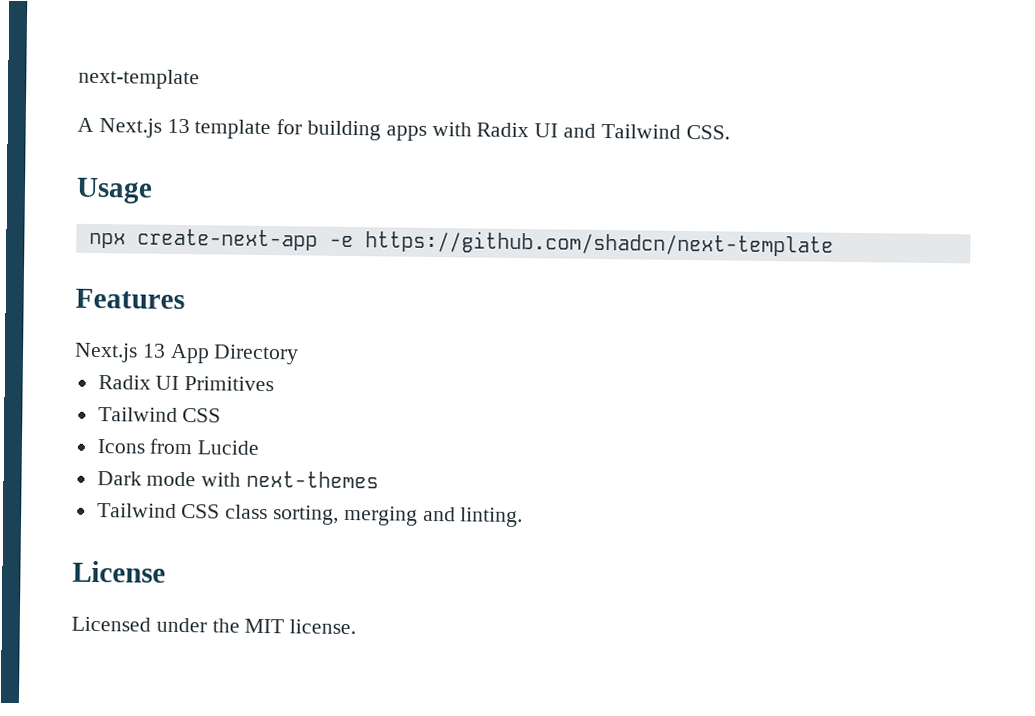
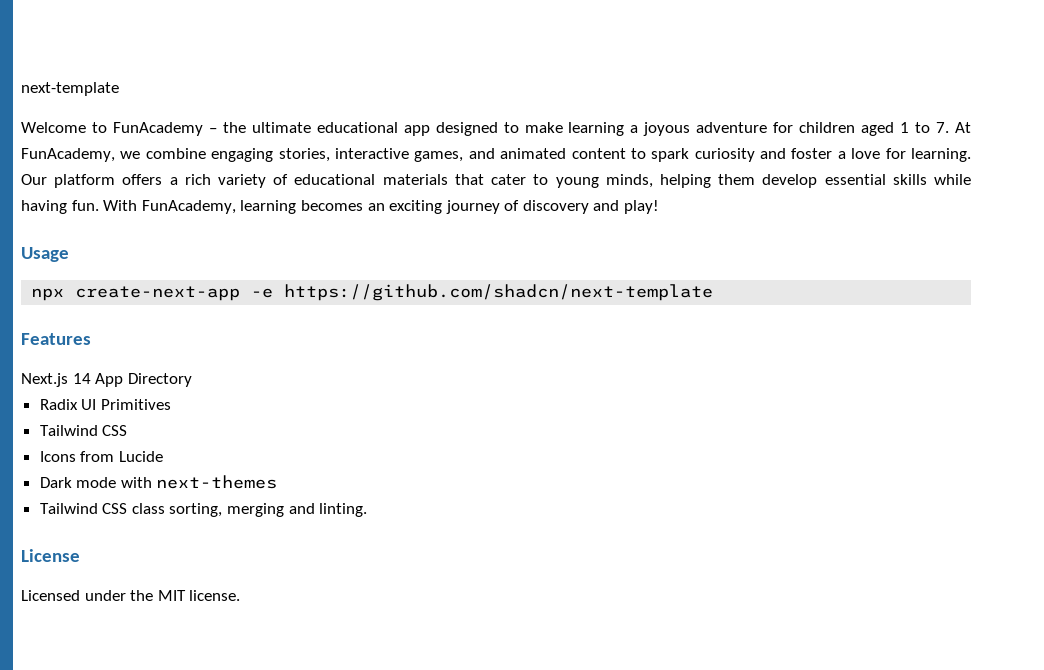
[77,117,730,141] A Next.js 13 template for building apps with Radix UI and Tailwind CSS. -> [21,122,972,136] [21,148,972,162] [21,174,972,188] [21,200,660,214] Welcome to FunAcademy – the ultimate educational app designed to make learning a joyous adventure for children aged 1 to 7. At FunAcademy, we combine engaging stories, interactive games, and animated content to spark curiosity and foster a love for learning. Our platform offers a rich variety of educational materials that cater to young minds, helping them develop essential skills while having fun. With FunAcademy, learning becomes an exciting journey of discovery and play!
[141,343,166,358] 13 -> [72,373,91,384] 14

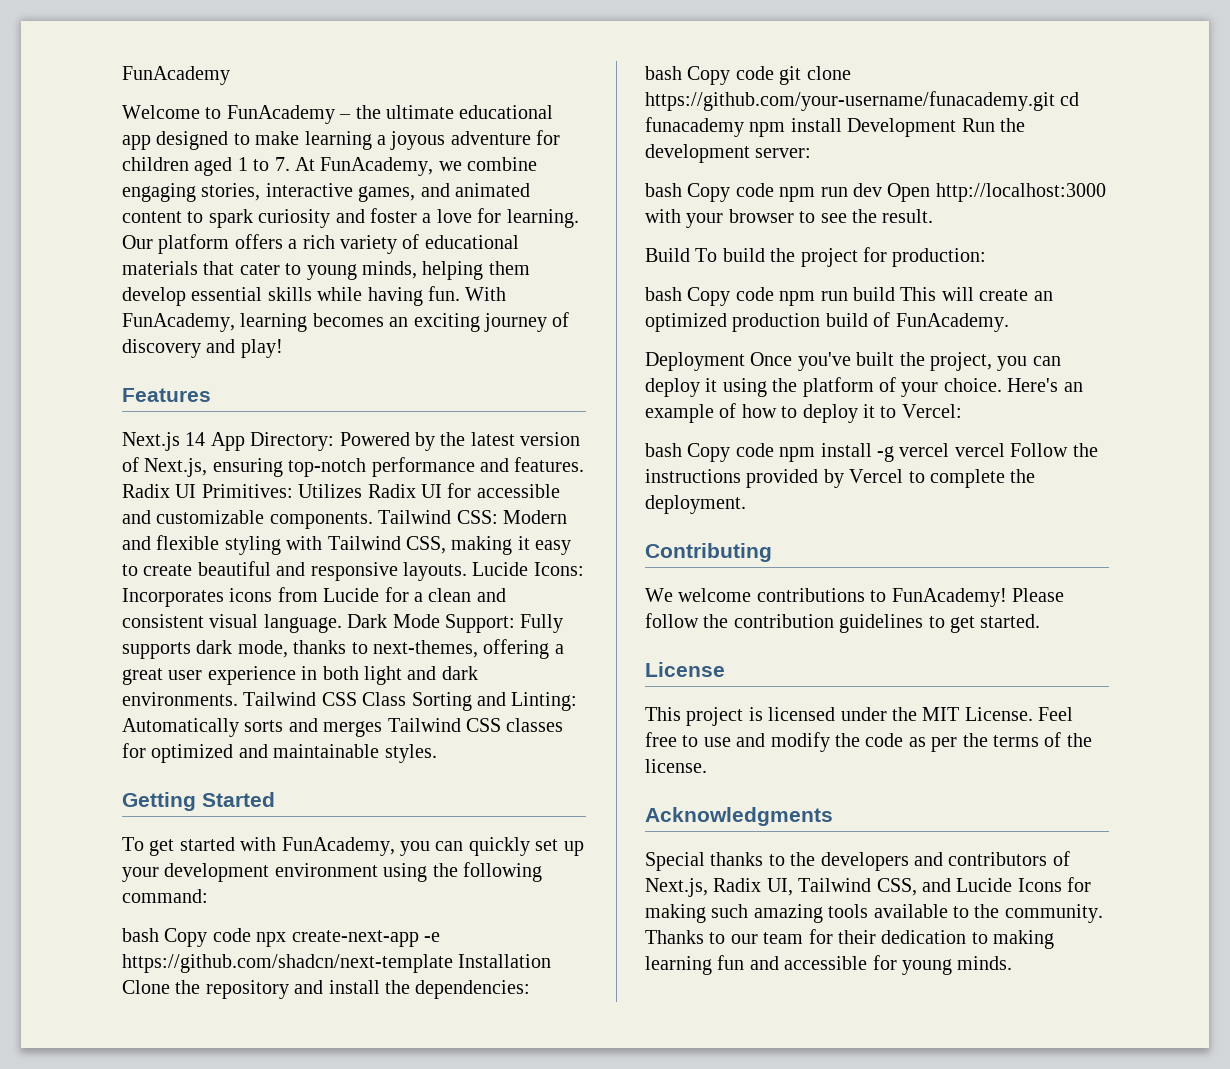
[21,82,119,96] next-template -> [122,66,230,85] FunAcademy
[21,247,69,262] [31,284,714,301] // Usage // npx create-next-app -e https://github.com/shadcn/next-template -> (283, 348) none
[127,373,192,387] [39,399,171,410] [39,425,128,436] [39,451,163,462] [39,475,278,489] [39,503,368,517] [21,549,80,562] [21,590,241,601] Directory // Radix UI Primitives // Tailwind CSS // Icons from Lucide // Dark mode with next-themes // Tailwind CSS class sorting, merging and linting. // License // Licensed under the MIT license. -> [250,432,581,451] [122,457,585,477] [122,483,560,498] [122,510,567,529] [122,535,572,555] [122,561,584,581] [122,587,506,607] [122,614,564,633] [122,639,564,659] [122,666,478,685] [122,692,578,711] [122,718,564,737] [122,743,437,763] [122,792,275,811] [122,837,584,856] [122,862,542,882] [122,889,208,903] [122,928,440,947] [122,954,552,973] [122,980,531,999] [645,66,851,85] [645,91,1080,111] [645,117,1025,137] [645,144,812,163] [645,183,1106,202] [645,209,934,228] [645,247,987,267] [645,287,1053,306] [645,312,1009,332] [645,352,1061,371] [645,377,1083,397] [645,403,962,423] [645,443,1098,462] [645,469,1036,488] [645,495,746,514] [645,543,772,562] [645,588,1064,607] [645,613,1041,633] [645,662,725,677] [645,707,1074,726] [645,732,1092,752] [645,759,707,773] [645,807,833,826] [645,851,1070,871] [645,877,1092,897] [645,904,1103,923] [645,929,1055,949] [645,955,1013,975] Directory: Powered by the latest version of Next.js, ensuring top-notch performance and features. Radix UI Primitives: Utilizes Radix UI for accessible and customizable components. Tailwind CSS: Modern and flexible styling with Tailwind CSS, making it easy to create beautiful and responsive layouts. Lucide Icons: Incorporates icons from Lucide for a clean and consistent visual language. Dark Mode Support: Fully supports dark mode, thanks to next-themes, offering a great user experience in both light and dark environments. Tailwind CSS Class Sorting and Linting: Automatically sorts and merges Tailwind CSS classes for optimized and maintainable styles. // Getting Started // To get started with FunAcademy, you can quickly set up your development environment using the following command: // bash Copy code npx create-next-app -e https://github.com/shadcn/next-template Installation Clone the repository and install the dependencies: // bash Copy code git clone https://github.com/your-username/funacademy.git cd funacademy npm install Development Run the development server: // bash Copy code npm run dev Open http://localhost:3000 with your browser to see the result. // Build To build the project for production: // bash Copy code npm run build This will create an optimized production build of FunAcademy. // Deployment Once you've built the project, you can deploy it using the platform of your choice. Here's an example of how to deploy it to Vercel: // bash Copy code npm install -g vercel vercel Follow the instructions provided by Vercel to complete the deployment. // Contributing // We welcome contributions to FunAcademy! Please follow the contribution guidelines to get started. // License // This project is licensed under the MIT License. Feel free to use and modify the code as per the terms of the license. // Acknowledgments // Special thanks to the developers and contributors of Next.js, Radix UI, Tailwind CSS, and Lucide Icons for making such amazing tools available to the community. Thanks to our team for their dedication to making learning fun and accessible for young minds.

